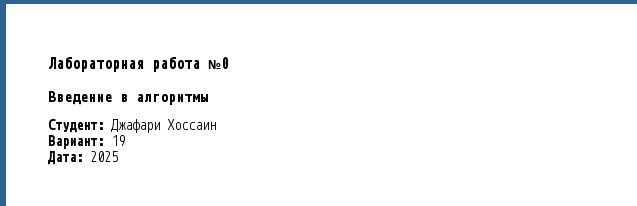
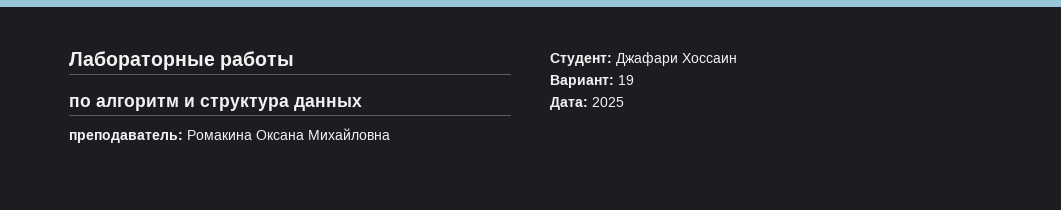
[48,56,229,72] [48,91,208,105] Лабораторная работа №0 // Введение в алгоритмы -> [69,51,295,70] [69,97,362,111] [69,128,390,143] Лабораторные работы // по алгоритм и структура данных // преподаватель: Ромакина Оксана Михайловна

